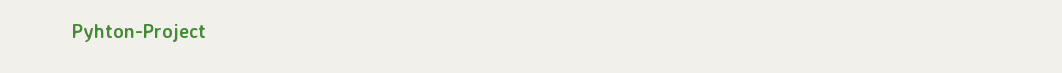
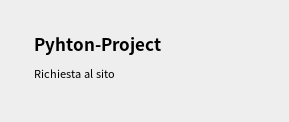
(206, 33) none -> [34,69,115,78] // Richiesta al sito

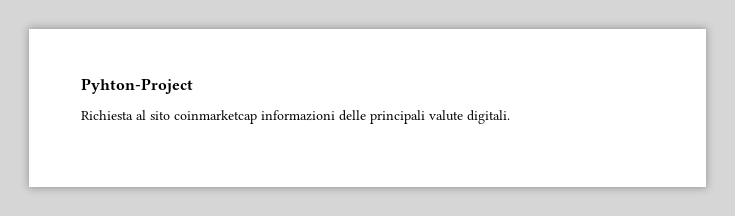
(115, 73) none -> [174,110,510,124] coinmarketcap informazioni delle principali valute digitali.

